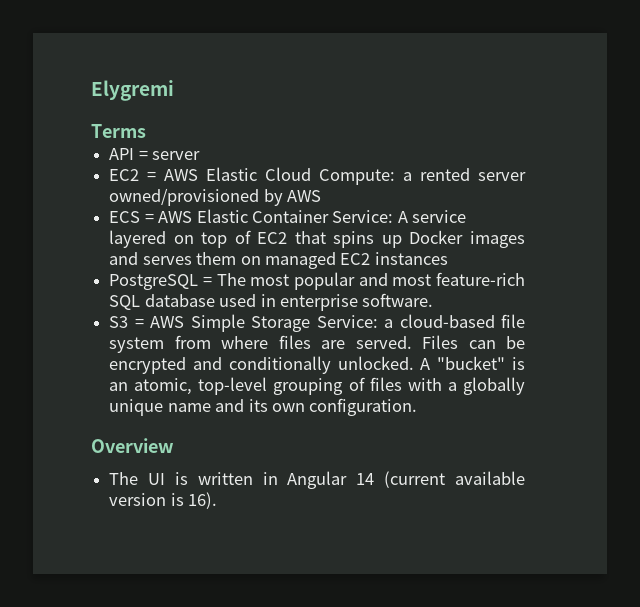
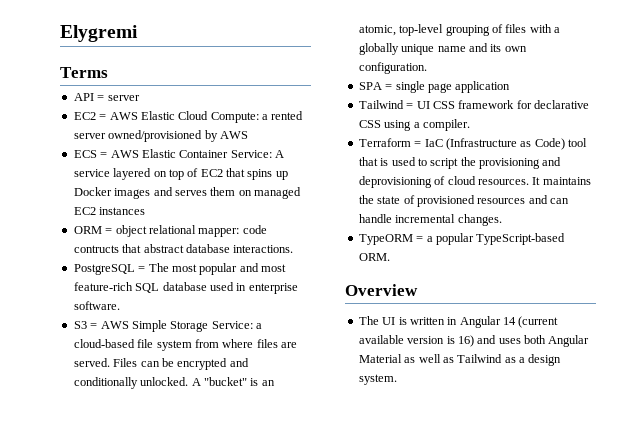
(448, 258) none -> [73,225,267,237] [73,244,294,253] // ORM = object relational mapper: code contructs that abstract database interactions.
(418, 407) none -> [358,81,511,93] [358,100,589,109] [358,119,470,131] [358,138,587,150] [358,157,562,169] [358,176,591,188] [358,195,569,207] [358,214,502,226] [358,233,566,245] [358,253,390,261] // SPA = single page application // Tailwind = UI CSS framework for declarative CSS using a compiler. // Terraform = IaC (Infrastructure as Code) tool that is used to script the provisioning and deprovisioning of cloud resources. It maintains the state of provisioned resources and can handle incremental changes. // TypeORM = a popular TypeScript-based ORM.
[188,492,218,509] 16). -> [457,335,590,347] [358,354,562,366] [358,374,397,385] 16) and uses both Angular Material as well as Tailwind as a design system.

